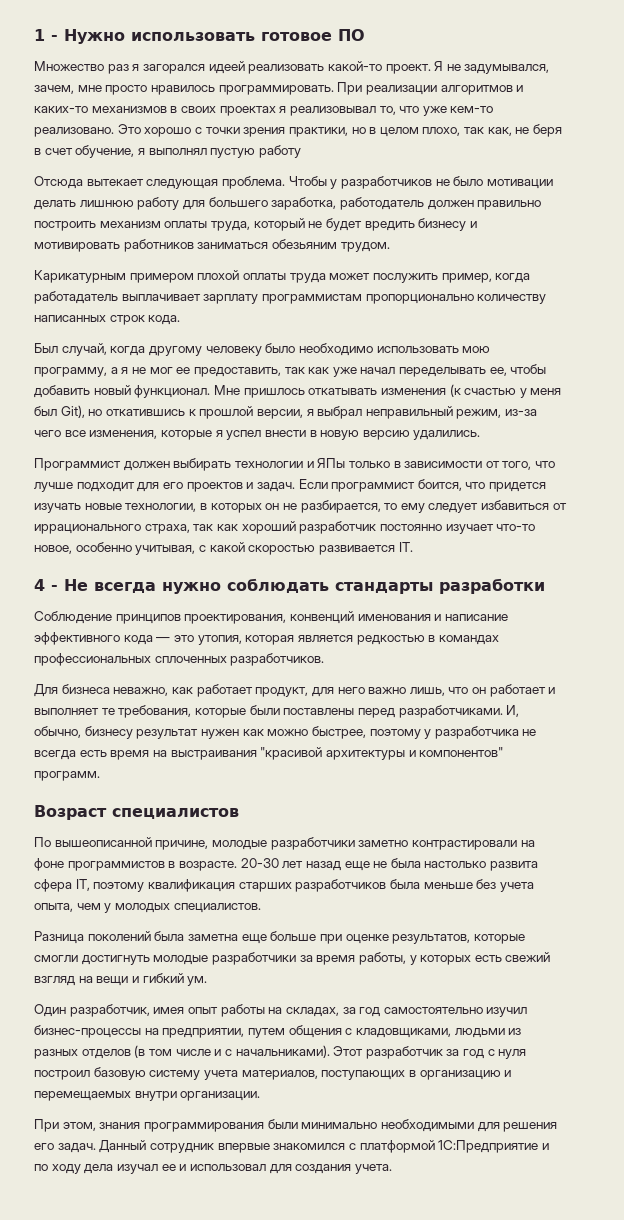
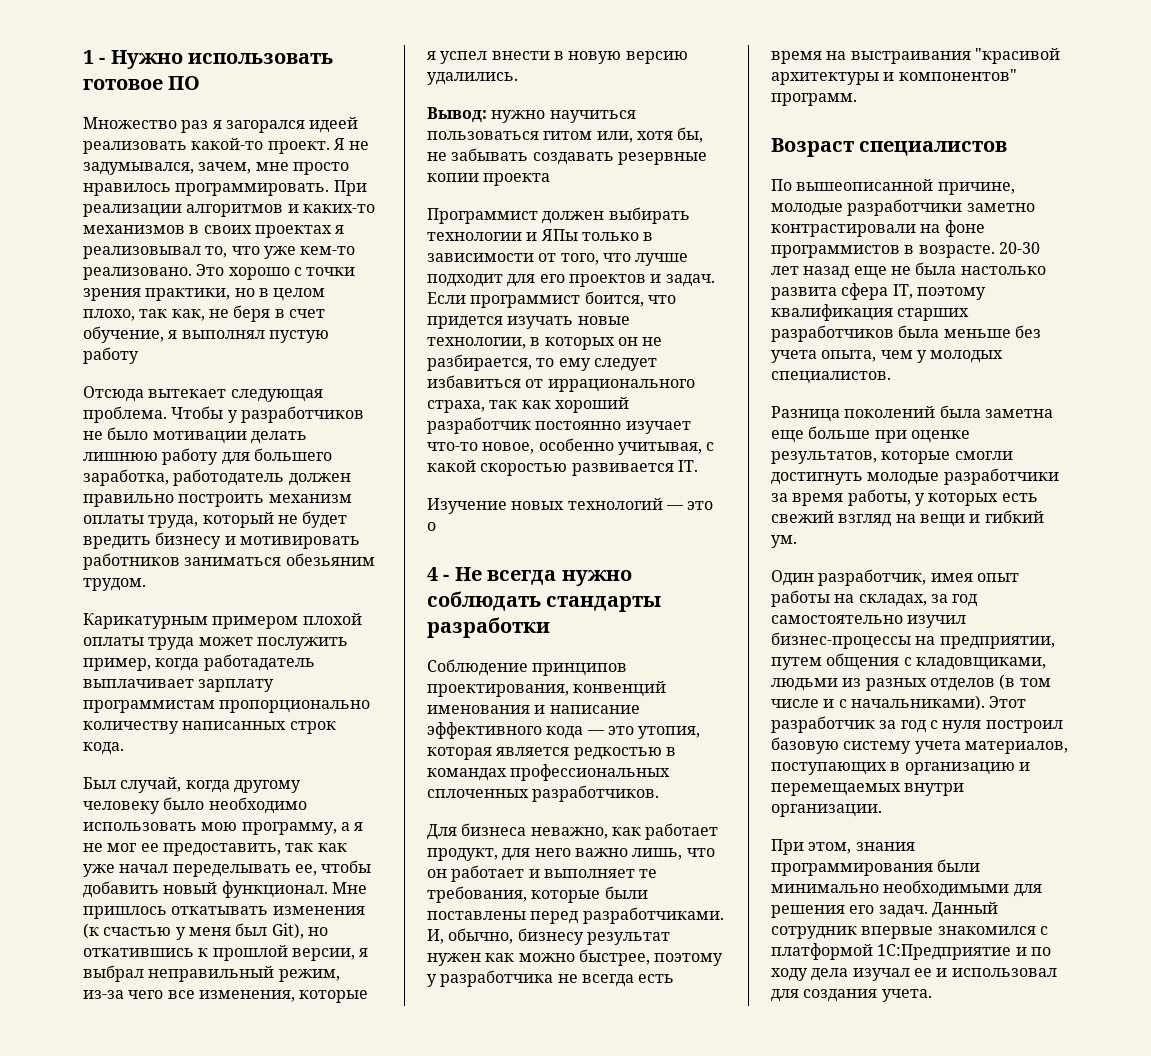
(481, 435) none -> [427,107,636,123] [427,127,704,143] [427,148,707,165] [427,173,551,186] // Вывод: нужно научиться пользоваться гитом или, хотя бы, не забывать создавать резервные копии проекта
(413, 547) none -> [427,498,714,514] [427,522,436,531] // Изучение новых технологий — это о

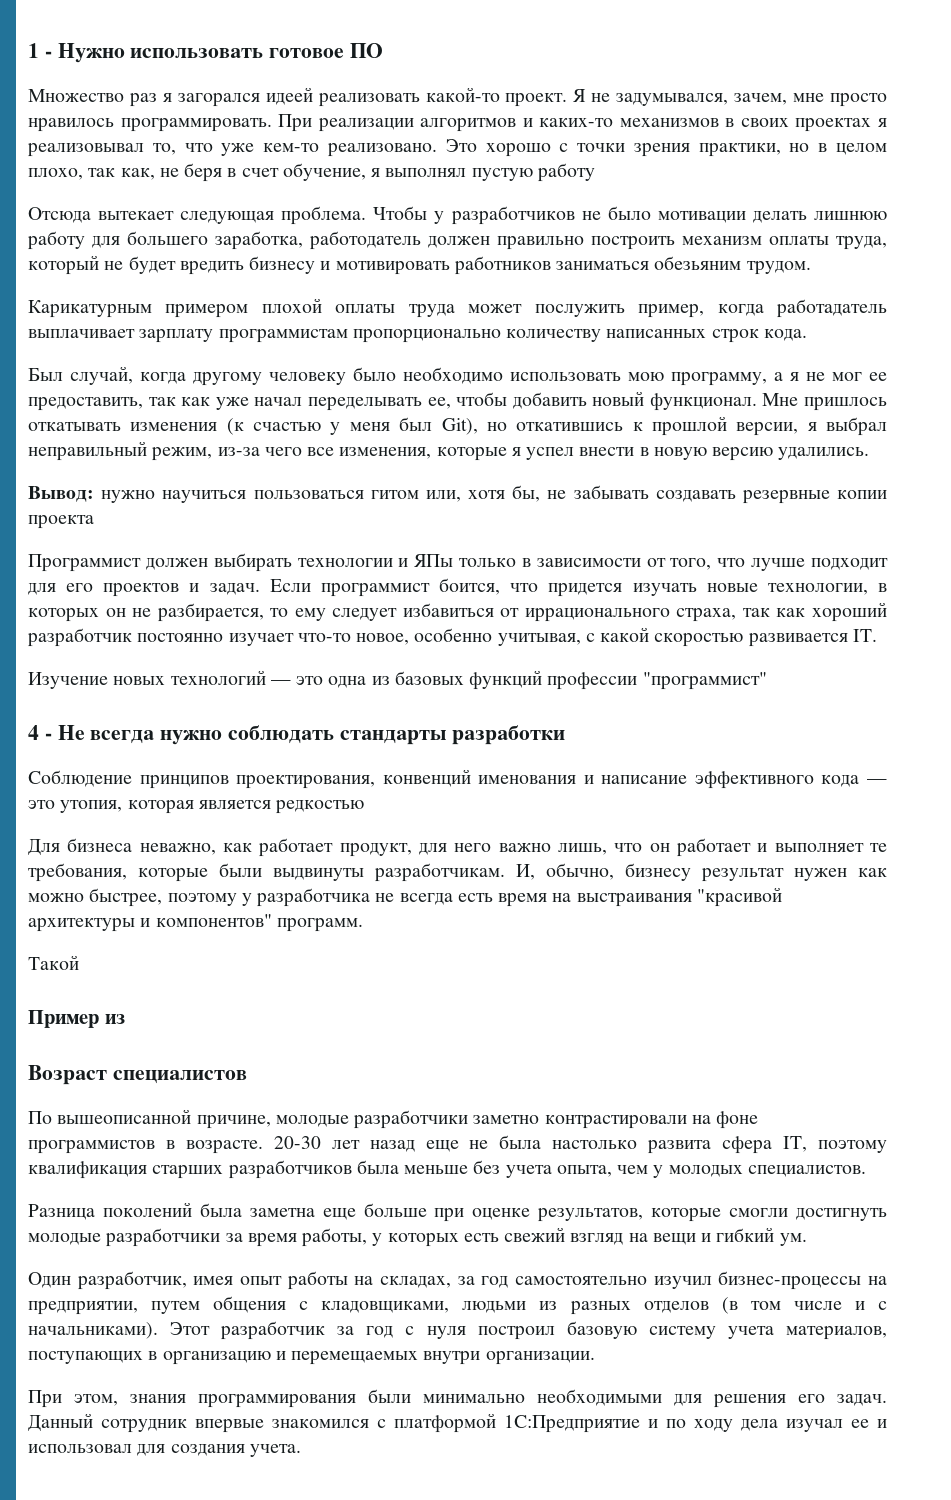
[427,522,436,531] о -> [328,670,767,690] одна из базовых функций профессии "программист"
[665,747,676,756] [427,764,671,781] [427,785,660,802] в командах профессиональных сплоченных разработчиков. -> (365, 807) none
[427,907,724,924] поставлены перед разработчиками. -> [273,863,505,882] выдвинуты разработчикам.
(857, 99) none -> [28,955,79,970] [28,1010,125,1028] // Такой // Пример из

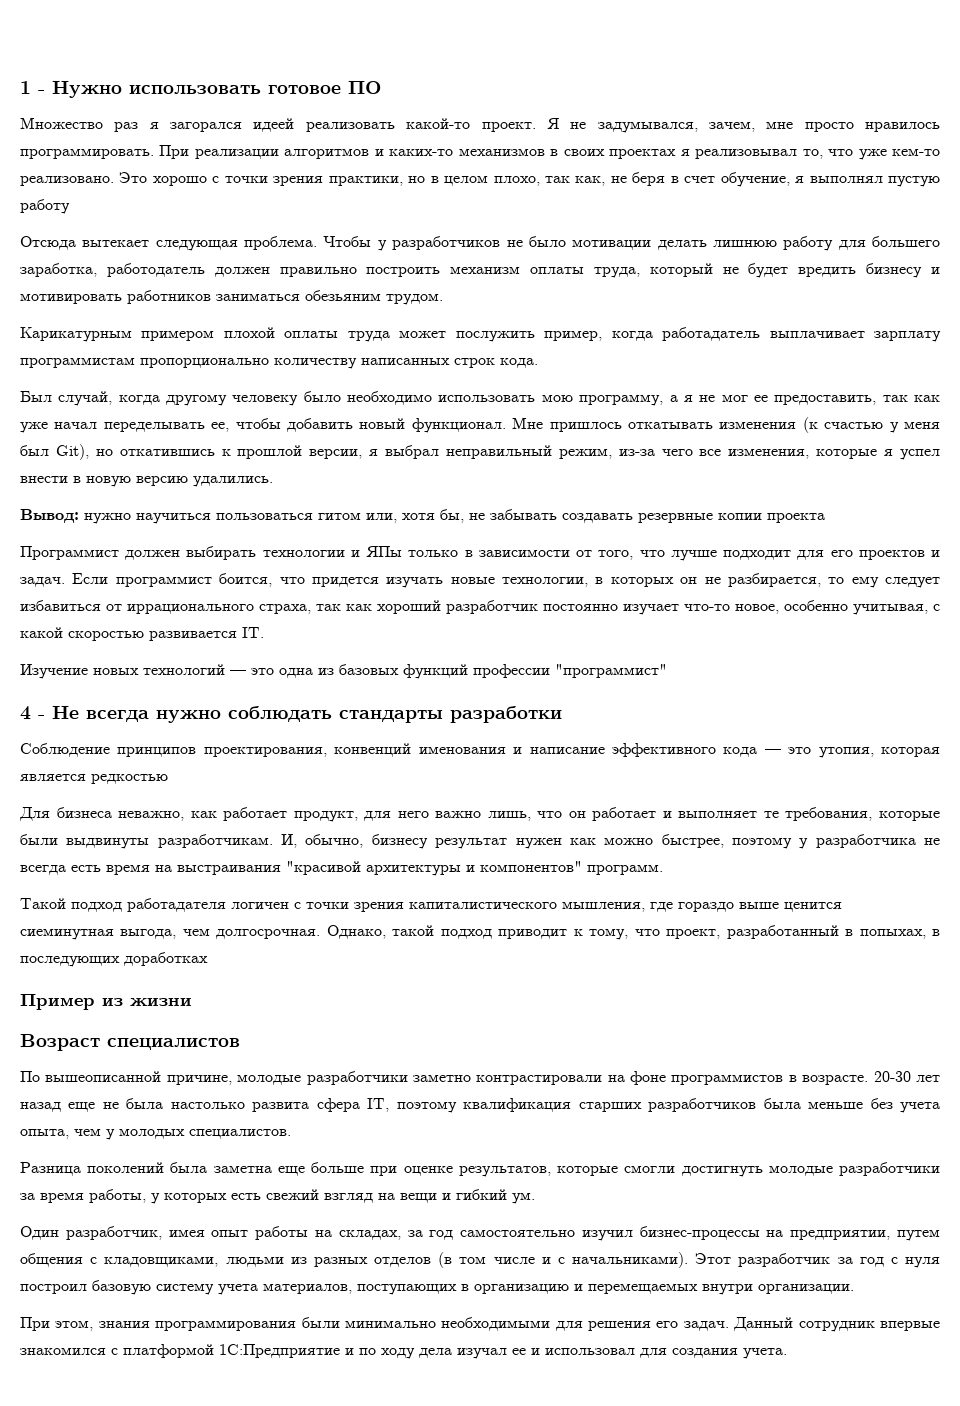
(79, 962) none -> [71,898,842,912] [20,925,941,940] [20,952,208,967] подход работадателя логичен с точки зрения капиталистического мышления, где гораздо выше ценится сиеминутная выгода, чем долгосрочная. Однако, такой подход приводит к тому, что проект, разработанный в попыхах, в последующих доработках
(125, 1019) none -> [130,998,192,1006] жизни

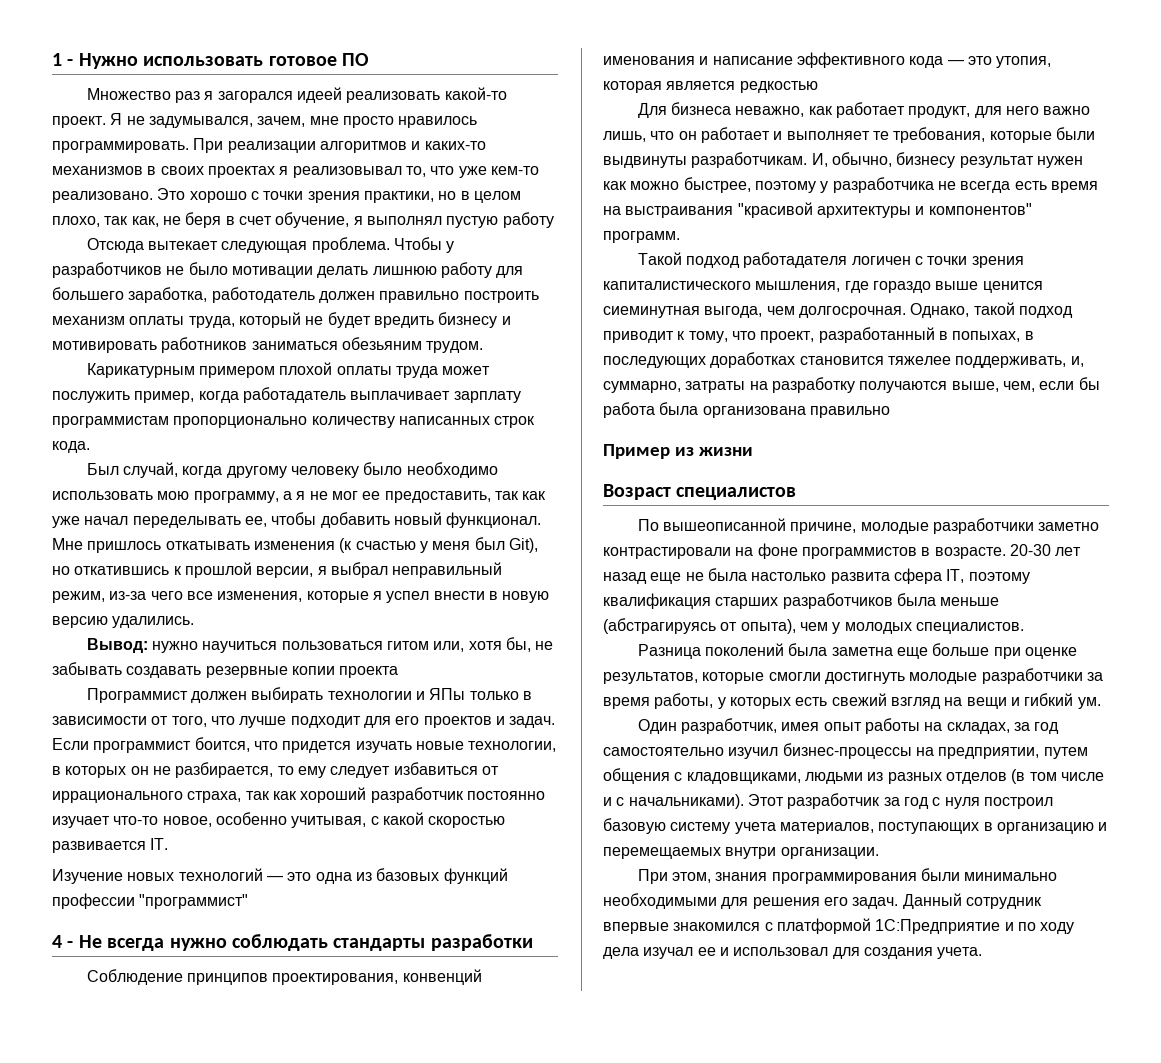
(208, 959) none -> [799,356,1084,368] [603,377,1100,393] [603,402,890,418] становится тяжелее поддерживать, и, суммарно, затраты на разработку получаются выше, чем, если бы работа была организована правильно
[870,1098,941,1113] [20,1129,69,1139] без учета опыта, -> [603,618,796,634] (абстрагируясь от опыта),

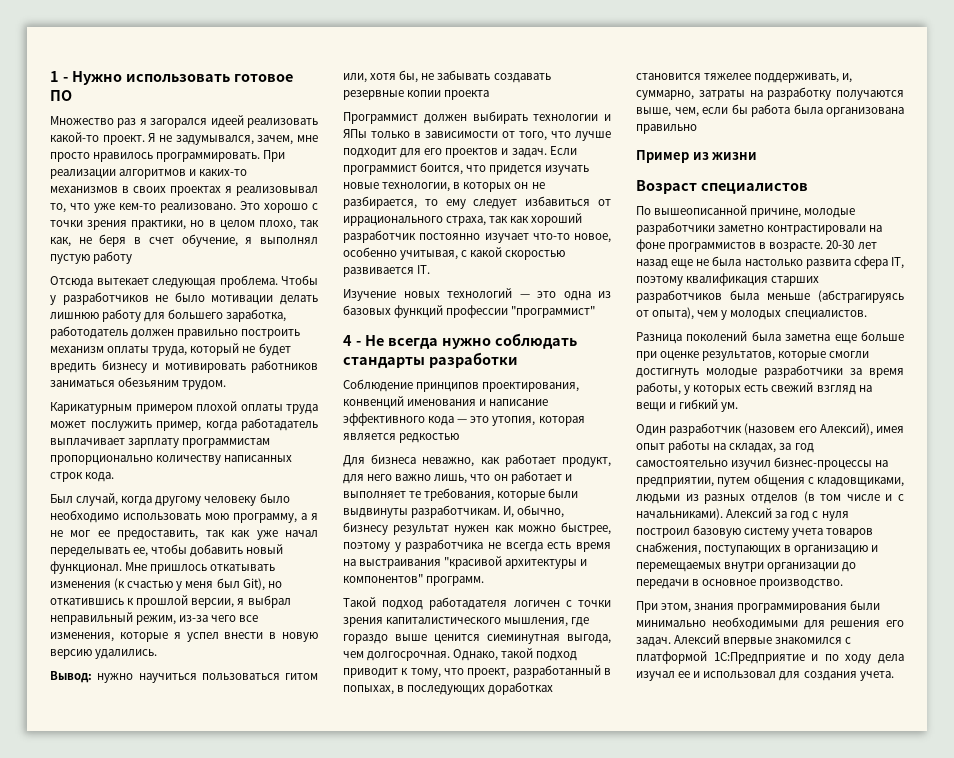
[681,718,778,734] разработчик, -> [669,423,873,436] разработчик (назовем его Алексий),
[747,793,881,809] Этот разработчик -> [726,508,773,518] Алексий
[779,822,874,834] материалов, -> [826,528,874,538] [636,542,701,555] товаров снабжения,
[780,847,879,859] организации. -> [767,562,857,572] [636,579,844,589] организации до передачи в основное производство.
[902,893,1042,909] Данный сотрудник -> [674,634,721,644] Алексий

